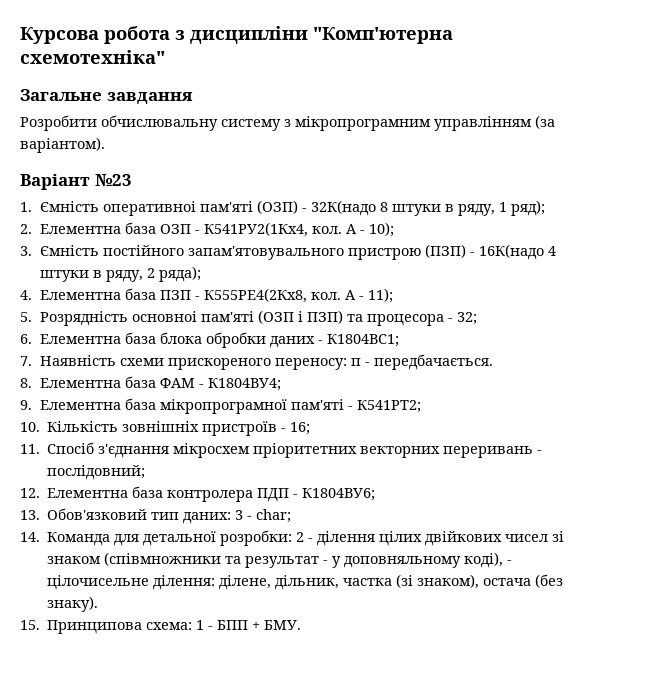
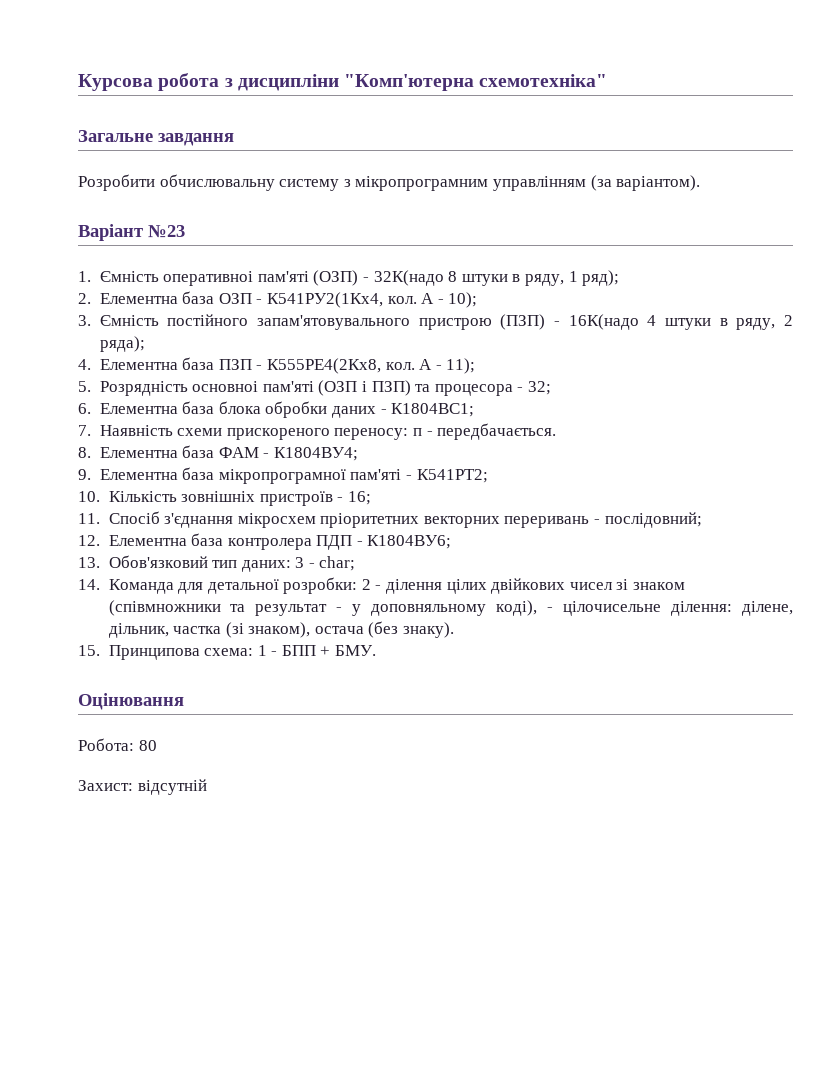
(302, 625) none -> [78,693,184,710] [78,738,157,751] [78,779,207,795] // Оцінювання // Робота: 80 // Захист: відсутній

